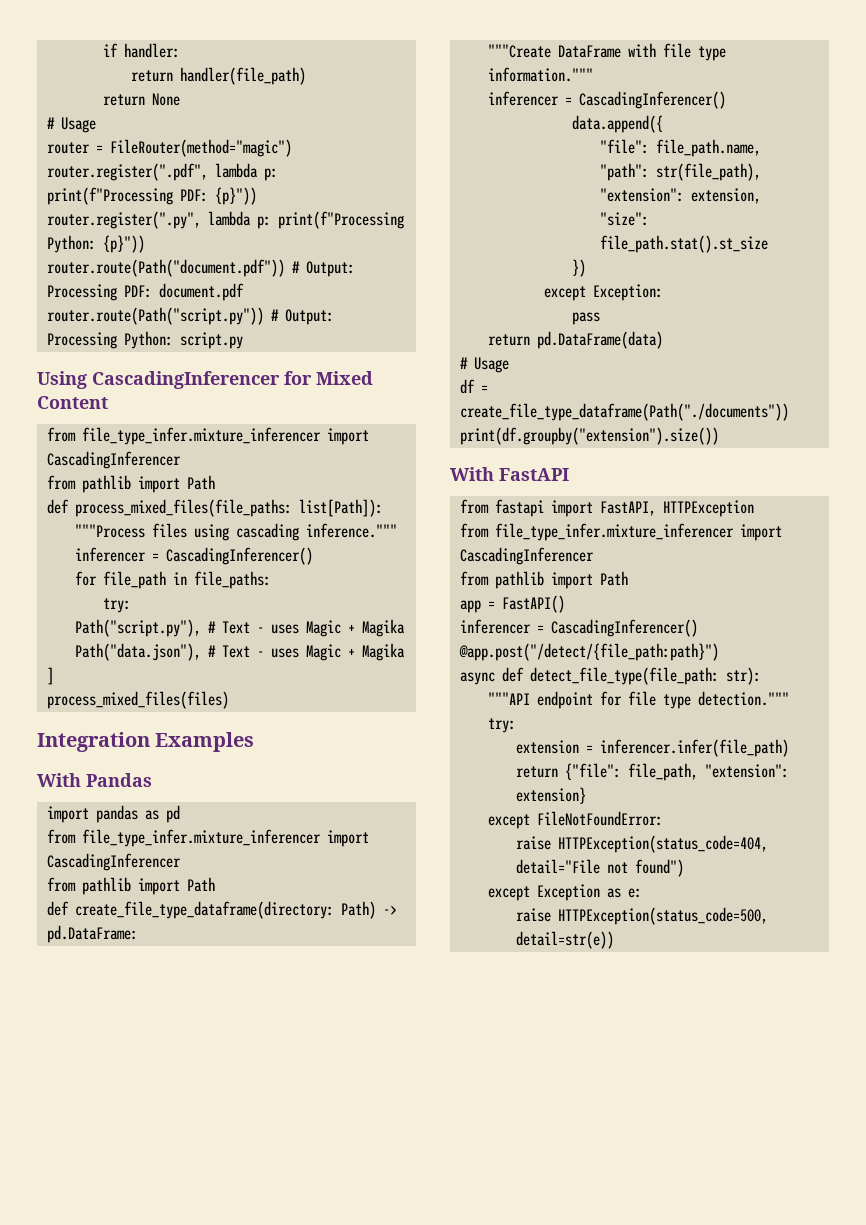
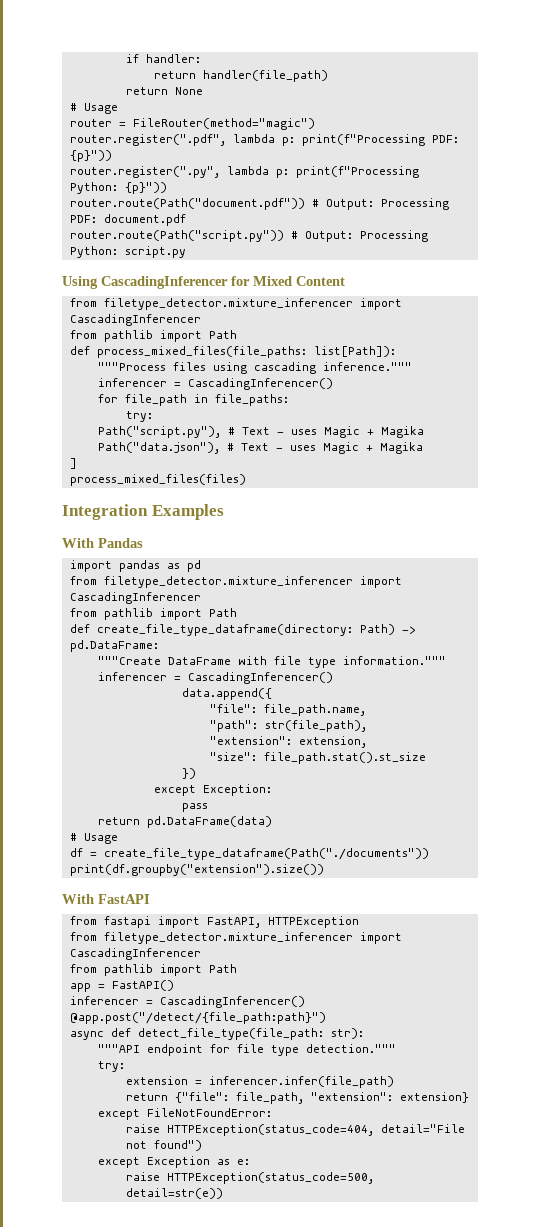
[81,427,321,445] file_type_infer.mixture_inferencer -> [103,298,353,310] filetype_detector.mixture_inferencer
[81,829,321,847] file_type_infer.mixture_inferencer -> [103,576,353,588] filetype_detector.mixture_inferencer
[494,523,734,541] file_type_infer.mixture_inferencer -> [103,932,353,944] filetype_detector.mixture_inferencer

